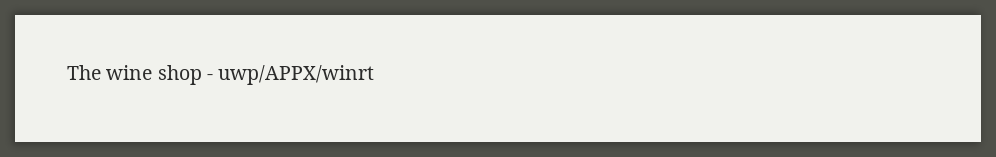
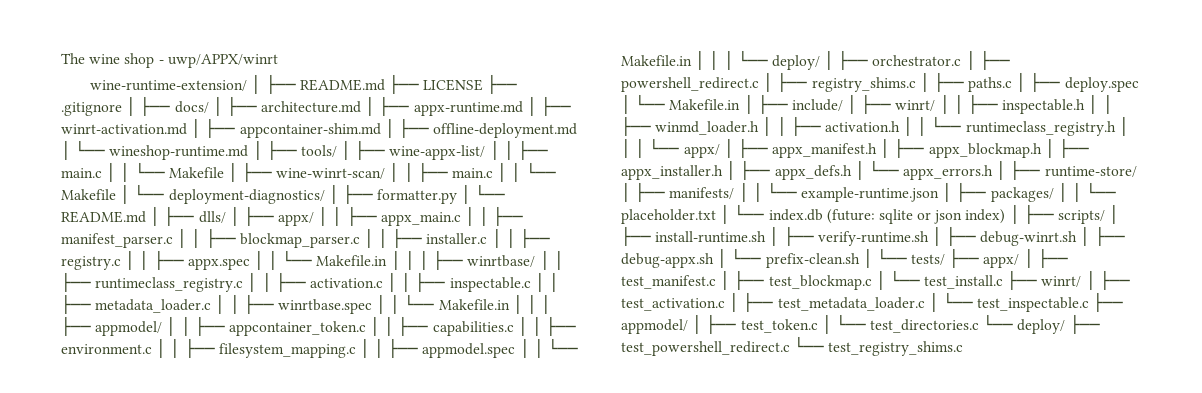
(375, 75) none -> [90,74,518,94] [61,96,572,116] [61,118,578,138] [61,140,549,160] [61,162,556,182] [61,184,506,204] [61,206,524,226] [61,228,551,248] [61,250,564,270] [61,272,560,292] [61,294,552,314] [61,316,577,336] [61,338,579,358] [621,50,1010,70] [621,72,1139,92] [621,94,1113,114] [621,116,1129,136] [621,138,1090,158] [621,160,1137,180] [621,182,1117,202] [621,204,1120,224] [621,226,1125,246] [621,248,1068,268] [621,270,1130,290] [621,292,1124,312] [621,314,1100,334] [621,336,964,356] // wine-runtime-extension/ │ ├── README.md ├── LICENSE ├── .gitignore │ ├── docs/ │ ├── architecture.md │ ├── appx-runtime.md │ ├── winrt-activation.md │ ├── appcontainer-shim.md │ ├── offline-deployment.md │ └── wineshop-runtime.md │ ├── tools/ │ ├── wine-appx-list/ │ │ ├── main.c │ │ └── Makefile │ ├── wine-winrt-scan/ │ │ ├── main.c │ │ └── Makefile │ └── deployment-diagnostics/ │ ├── formatter.py │ └── README.md │ ├── dlls/ │ ├── appx/ │ │ ├── appx_main.c │ │ ├── manifest_parser.c │ │ ├── blockmap_parser.c │ │ ├── installer.c │ │ ├── registry.c │ │ ├── appx.spec │ │ └── Makefile.in │ │ │ ├── winrtbase/ │ │ ├── runtimeclass_registry.c │ │ ├── activation.c │ │ ├── inspectable.c │ │ ├── metadata_loader.c │ │ ├── winrtbase.spec │ │ └── Makefile.in │ │ │ ├── appmodel/ │ │ ├── appcontainer_token.c │ │ ├── capabilities.c │ │ ├── environment.c │ │ ├── filesystem_mapping.c │ │ ├── appmodel.spec │ │ └── Makefile.in │ │ │ └── deploy/ │ ├── orchestrator.c │ ├── powershell_redirect.c │ ├── registry_shims.c │ ├── paths.c │ ├── deploy.spec │ └── Makefile.in │ ├── include/ │ ├── winrt/ │ │ ├── inspectable.h │ │ ├── winmd_loader.h │ │ ├── activation.h │ │ └── runtimeclass_registry.h │ │ │ └── appx/ │ ├── appx_manifest.h │ ├── appx_blockmap.h │ ├── appx_installer.h │ ├── appx_defs.h │ └── appx_errors.h │ ├── runtime-store/ │ ├── manifests/ │ │ └── example-runtime.json │ ├── packages/ │ │ └── placeholder.txt │ └── index.db (future: sqlite or json index) │ ├── scripts/ │ ├── install-runtime.sh │ ├── verify-runtime.sh │ ├── debug-winrt.sh │ ├── debug-appx.sh │ └── prefix-clean.sh │ └── tests/ ├── appx/ │ ├── test_manifest.c │ ├── test_blockmap.c │ └── test_install.c ├── winrt/ │ ├── test_activation.c │ ├── test_metadata_loader.c │ └── test_inspectable.c ├── appmodel/ │ ├── test_token.c │ └── test_directories.c └── deploy/ ├── test_powershell_redirect.c └── test_registry_shims.c

